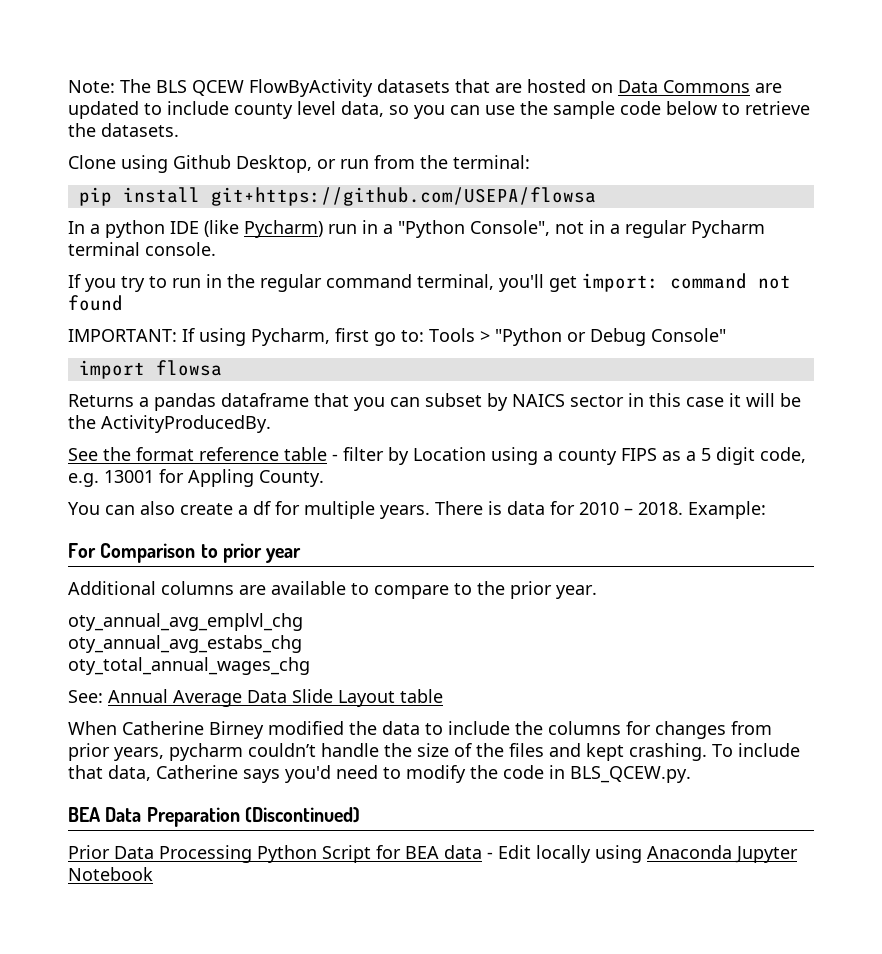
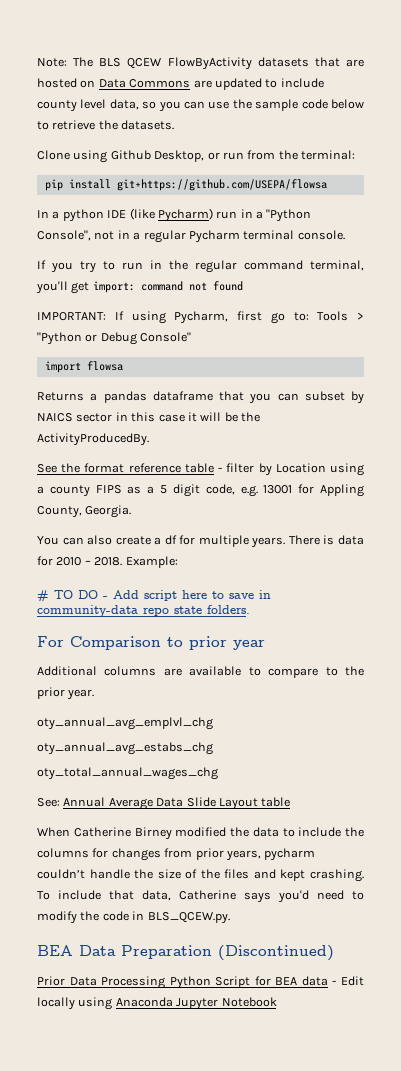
[259,470,324,487] County. -> [37,505,132,518] County, Georgia.
(766, 510) none -> [37,590,271,602] [37,605,250,617] // # TO DO - Add script here to save in community-data repo state folders.

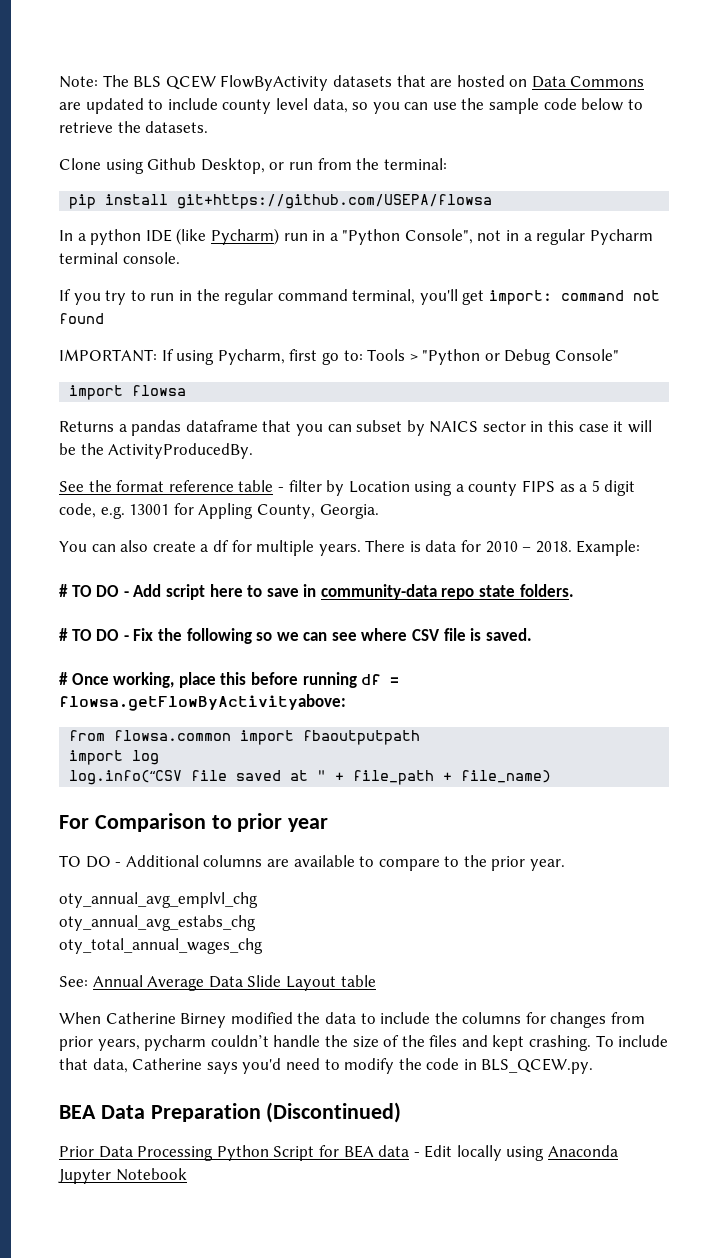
(250, 609) none -> [59,628,532,644] [59,672,400,688] [59,694,346,711] [69,730,421,745] [69,750,160,765] [69,770,552,785] // # TO DO - Fix the following so we can see where CSV file is saved. // # Once working, place this before running df = flowsa.getFlowByActivityabove: // from flowsa.common import fbaoutputpath // import log // log.info(“CSV file saved at " + file_path + file_name)
(265, 644) none -> [59,855,122,868] TO DO -

